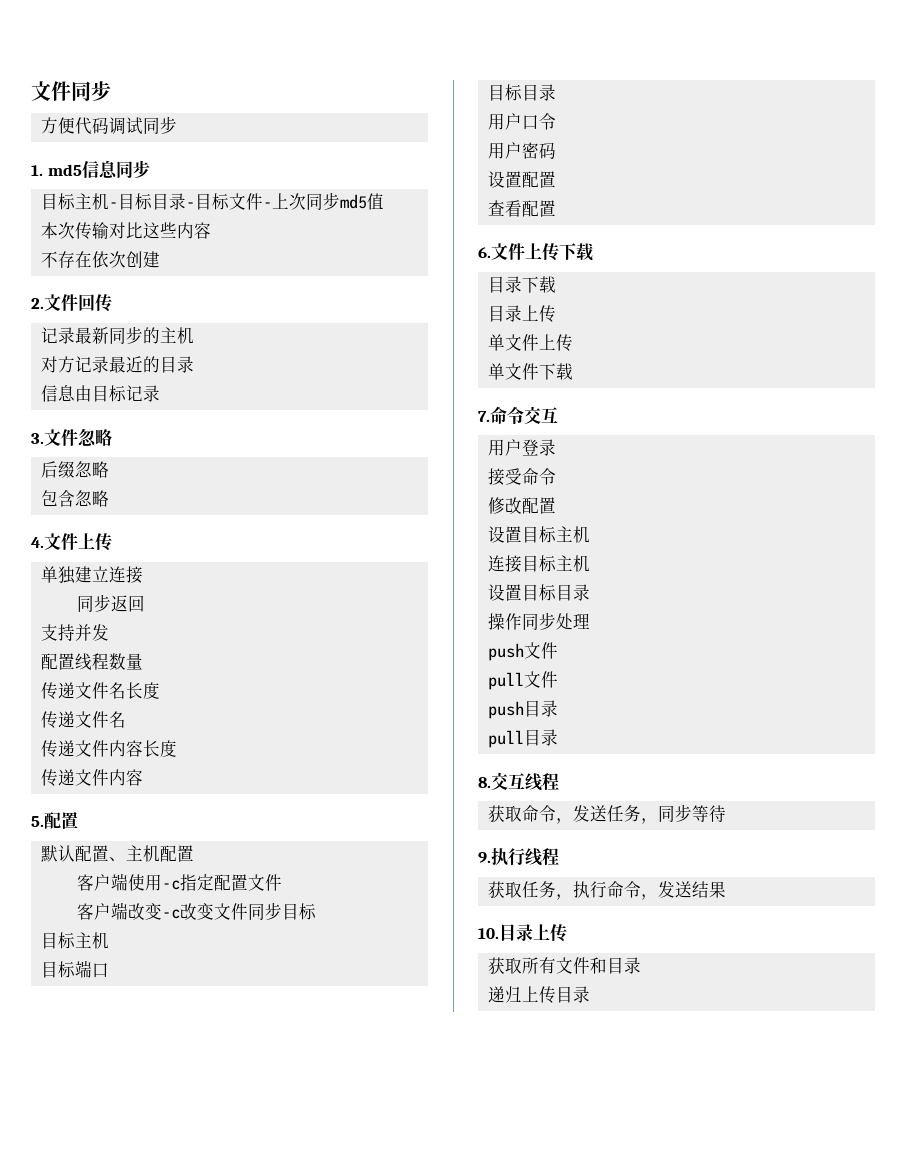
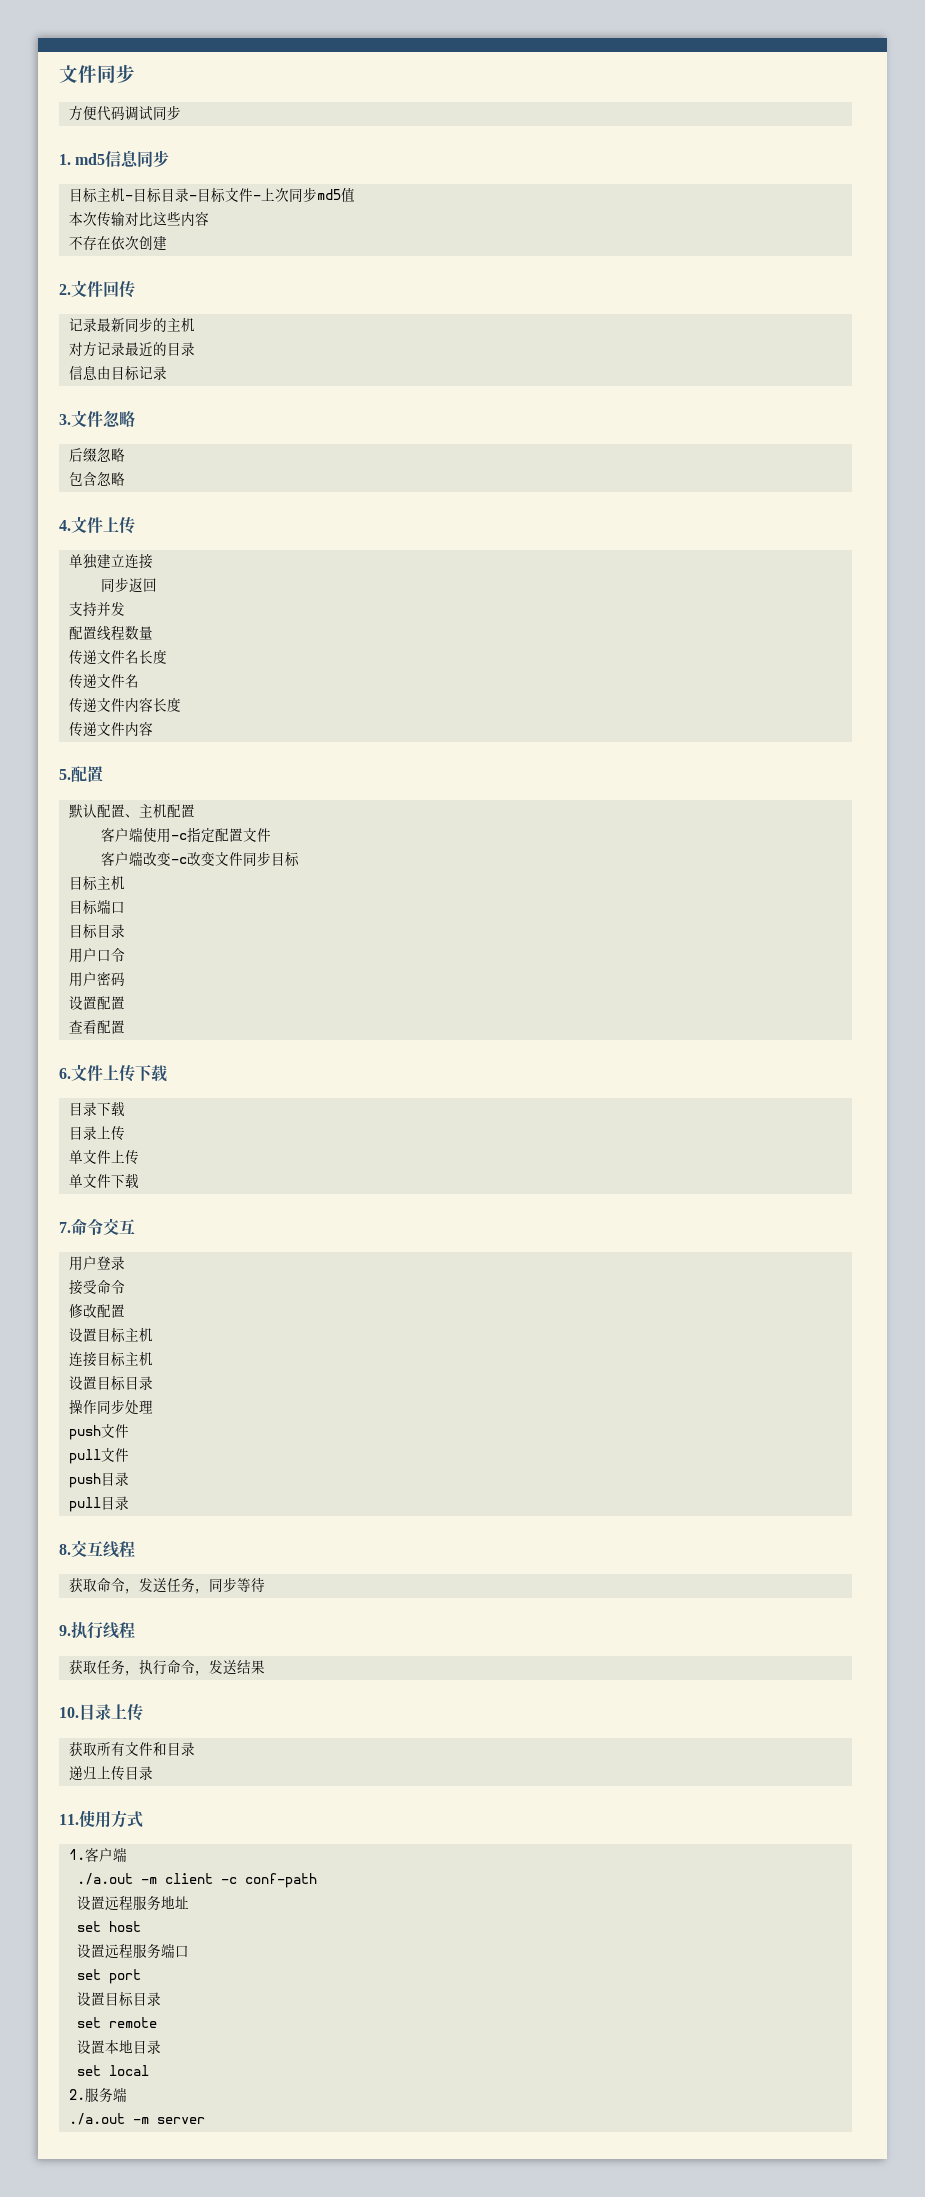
(591, 994) none -> [59,1810,143,1828] [68,1847,127,1862] [76,1873,317,1888] [76,1895,189,1911] [76,1921,141,1932] [76,1943,189,1959] [76,1969,141,1984] [76,1991,161,2007] [76,2017,157,2028] [76,2039,161,2054] [76,2065,149,2076] [68,2087,127,2103] [68,2113,205,2125] // 11.使用方式 // 1.客户端 // ./a.out -m client -c conf-path // 设置远程服务地址 // set host // 设置远程服务端口 // set port // 设置目标目录 // set remote // 设置本地目录 // set local // 2.服务端 // ./a.out -m server

